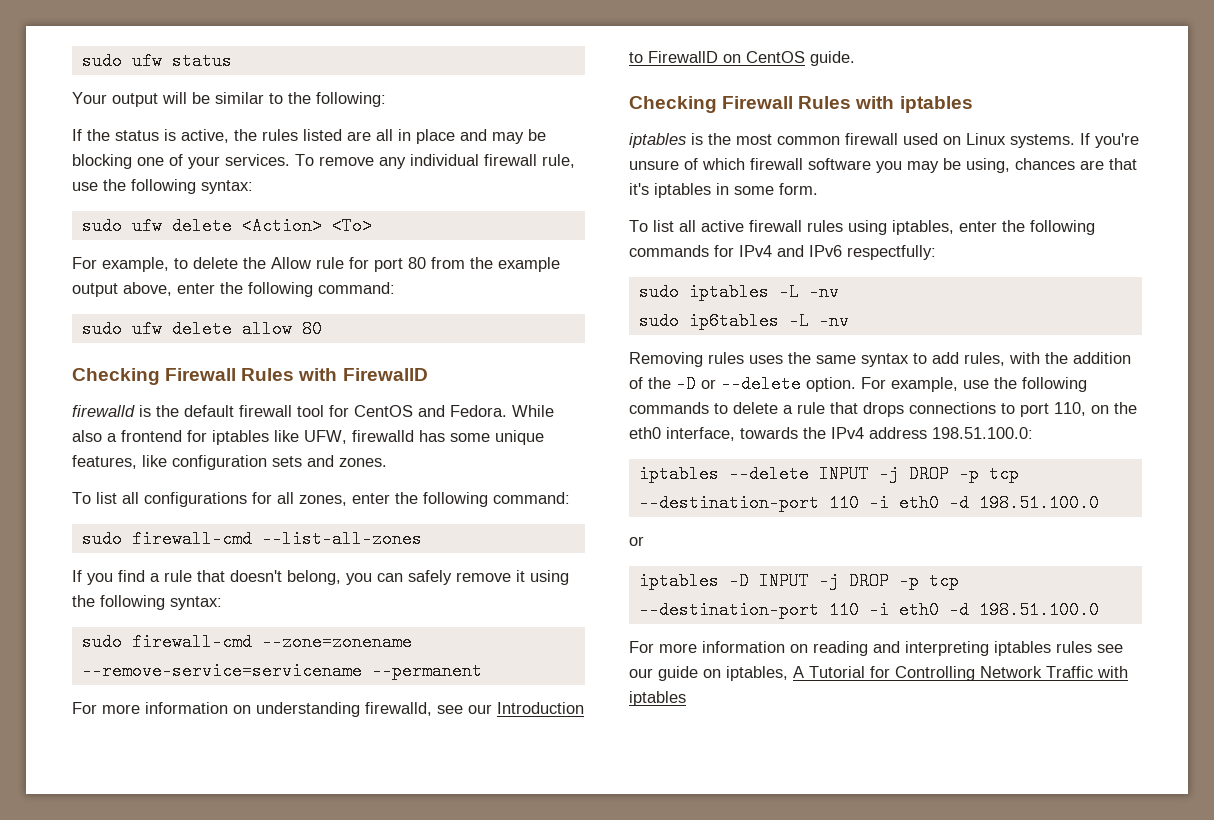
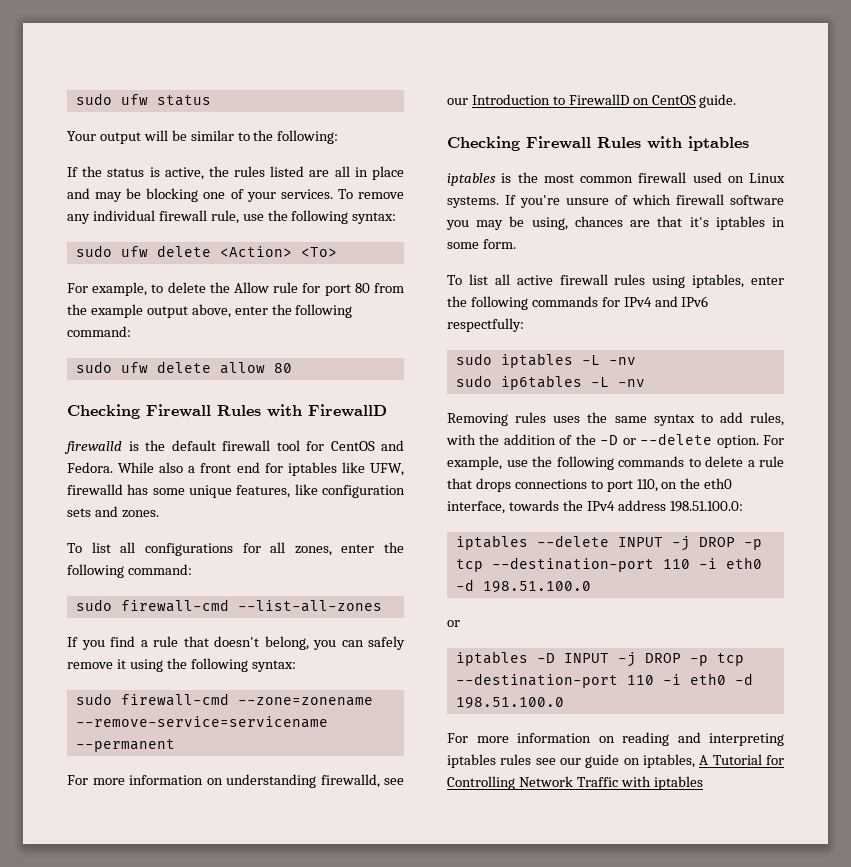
[121,430,182,442] frontend -> [200,462,260,473] front end

